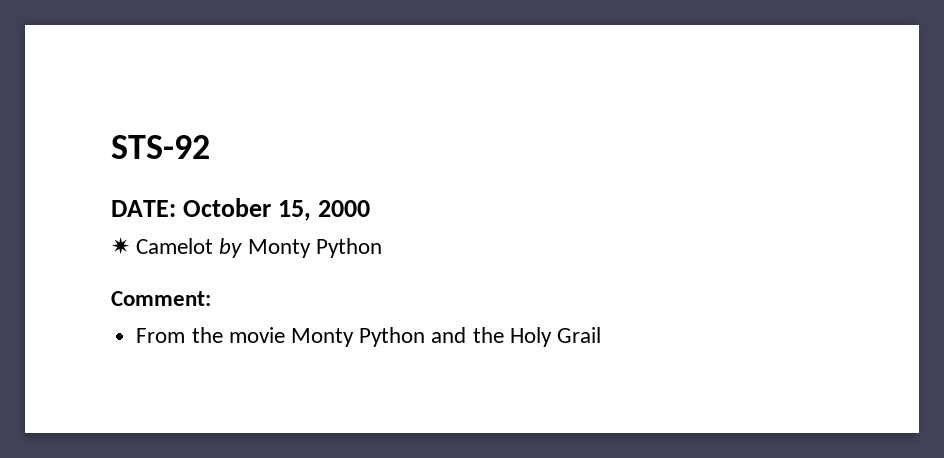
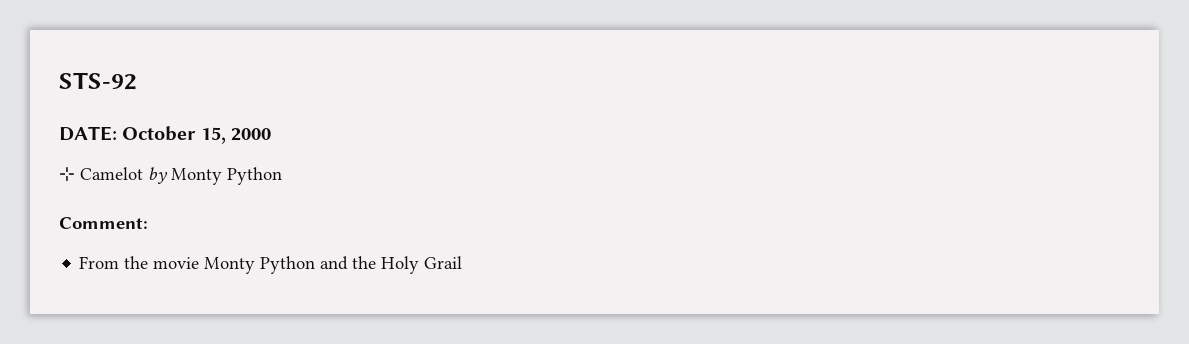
[111,236,130,255] ✷ -> [59,167,75,181] ⊹

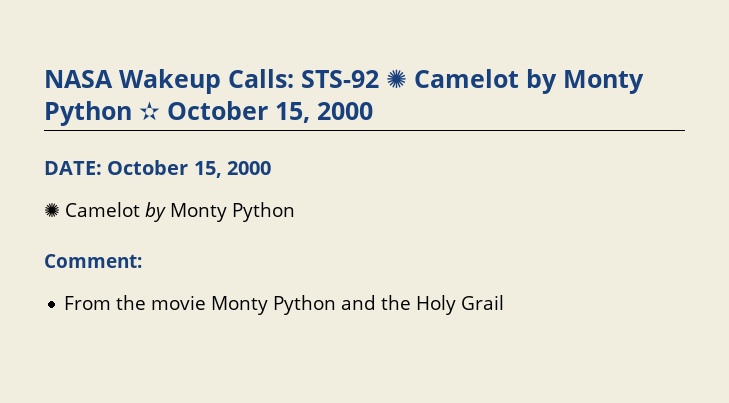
[59,72,137,90] STS-92 -> [44,69,644,94] [44,101,373,126] NASA Wakeup Calls: STS-92 ✺ Camelot by Monty Python ✫ October 15, 2000
[59,167,75,181] ⊹ -> [44,203,60,217] ✺

